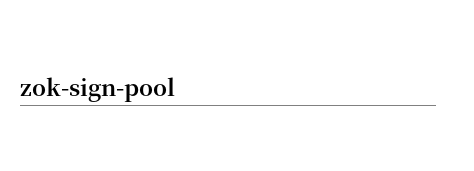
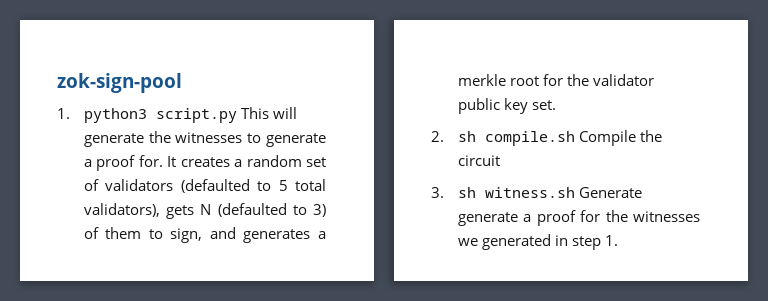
(175, 89) none -> [57,107,297,123] [83,131,326,147] [83,155,326,171] [83,179,326,193] [83,203,326,219] [83,227,327,243] [457,74,655,86] [457,98,556,114] [431,130,662,146] [457,155,500,166] [431,187,642,198] [457,210,700,226] [457,234,619,250] // 1. python3 script.py This will generate the witnesses to generate a proof for. It creates a random set of validators (defaulted to 5 total validators), gets N (defaulted to 3) of them to sign, and generates a merkle root for the validator public key set. // 2. sh compile.sh Compile the circuit // 3. sh witness.sh Generate generate a proof for the witnesses we generated in step 1.

